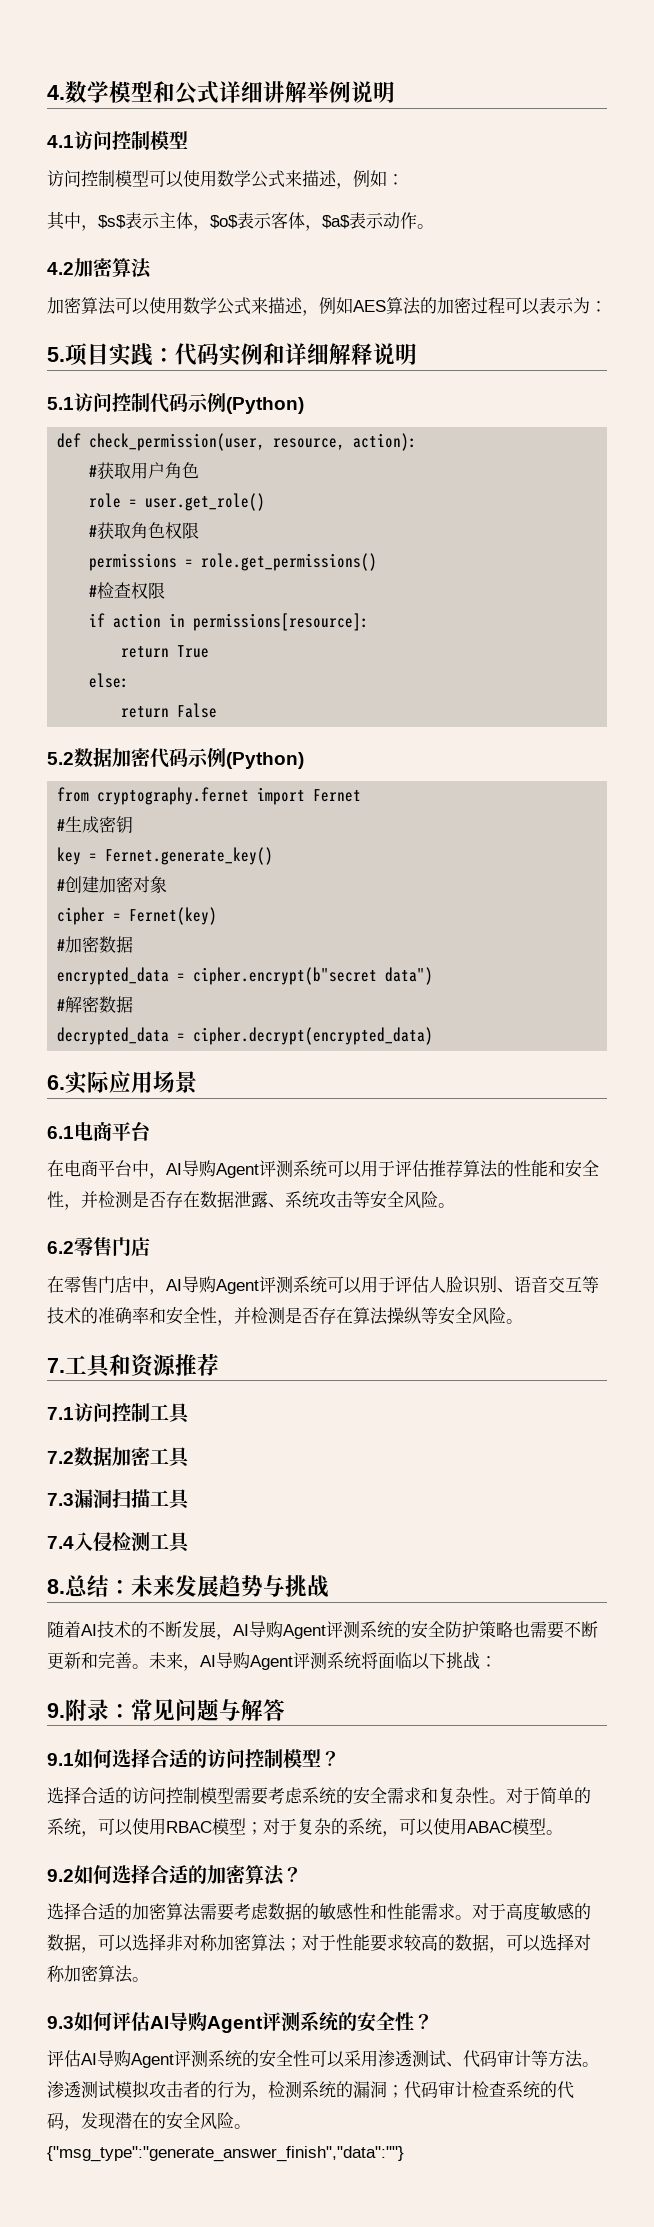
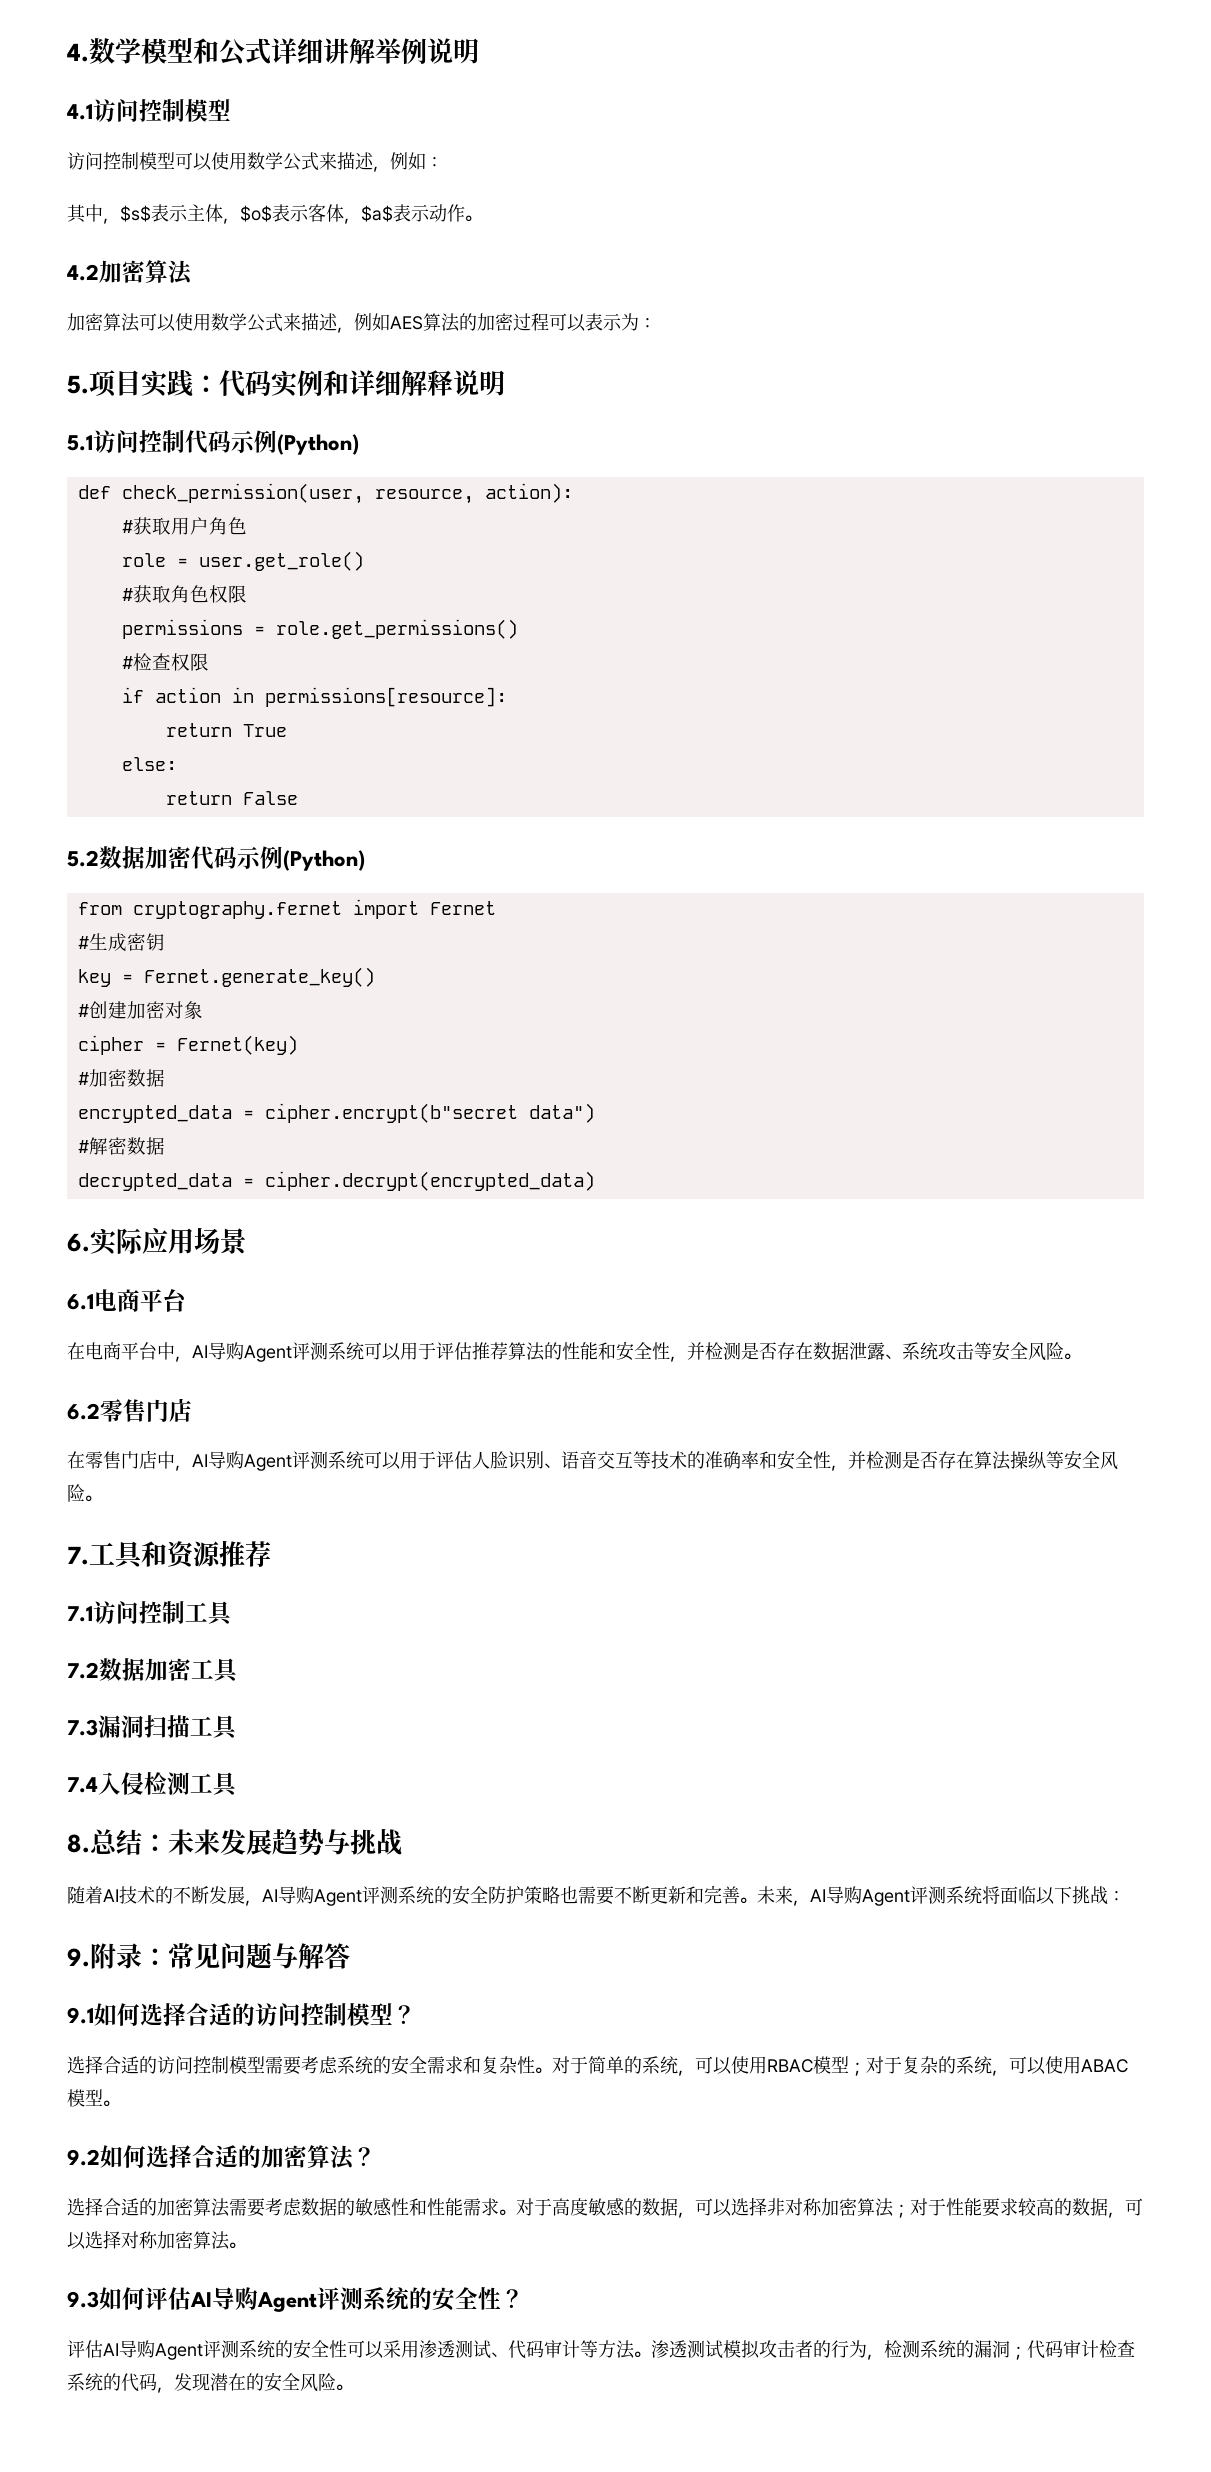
[47,2146,404,2162] {"msg_type":"generate_answer_finish","data":""} -> (353, 2387) none

